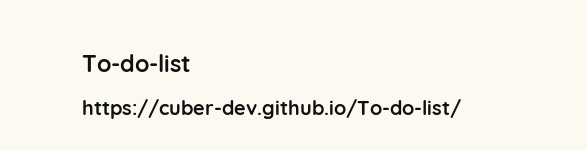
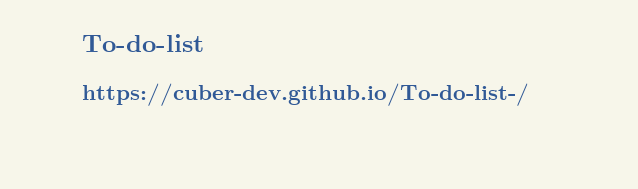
[82,99,461,119] https://cuber-dev.github.io/To-do-list/ -> [82,83,529,106] https://cuber-dev.github.io/To-do-list-/

